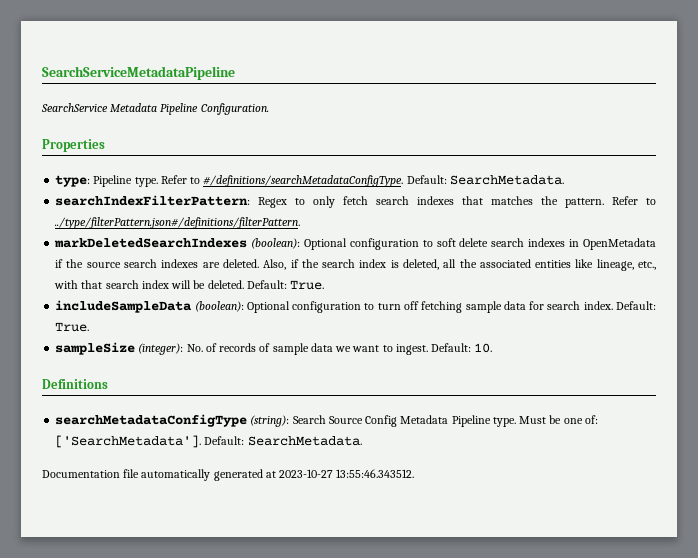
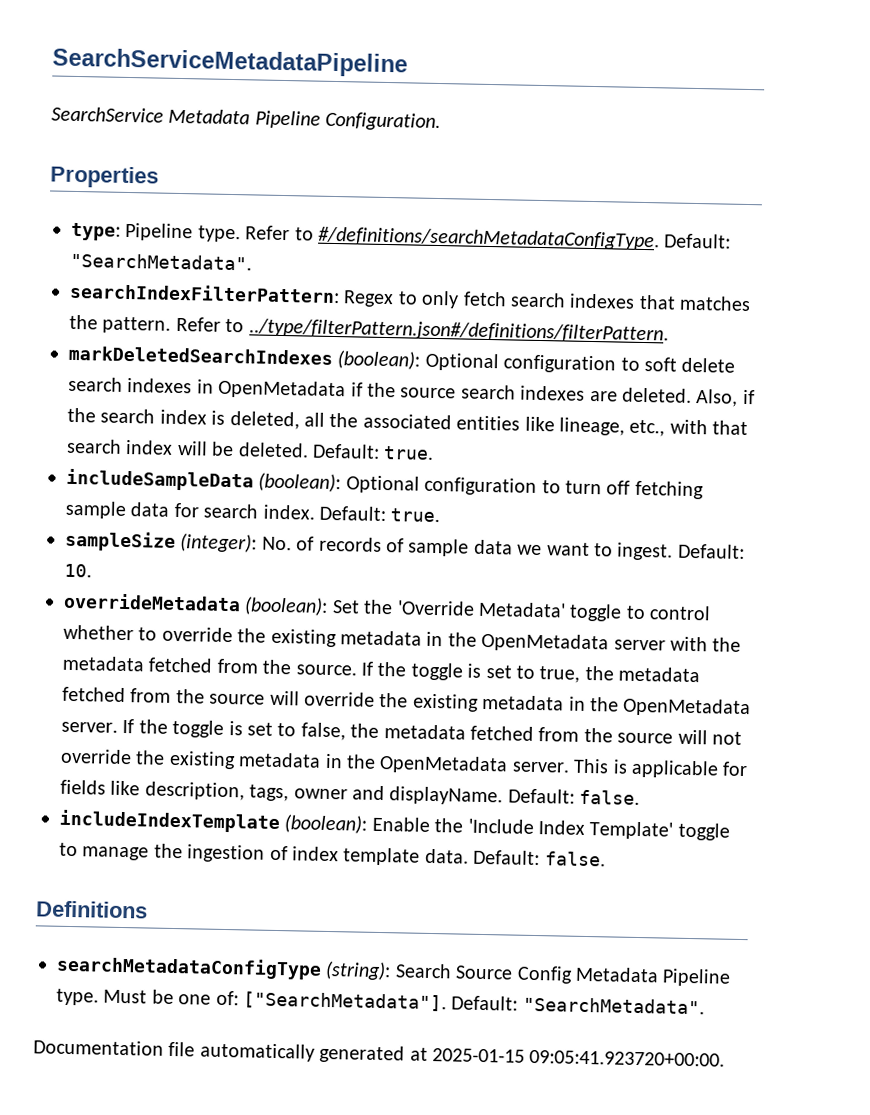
[449,175,564,185] SearchMetadata. -> [70,252,252,271] "SearchMetadata".
[290,280,325,290] True. -> [383,445,435,460] true.
[55,322,90,332] True. -> [390,508,441,523] true.
(493, 348) none -> [63,592,712,622] [63,624,742,653] [62,655,701,683] [62,686,752,718] [61,718,742,745] [60,748,749,779] [60,779,641,806] [59,809,730,841] [59,842,606,867] // overrideMetadata (boolean): Set the 'Override Metadata' toggle to control whether to override the existing metadata in the OpenMetadata server with the metadata fetched from the source. If the toggle is set to true, the metadata fetched from the source will override the existing metadata in the OpenMetadata server. If the toggle is set to false, the metadata fetched from the source will not override the existing metadata in the OpenMetadata server. This is applicable for fields like description, tags, owner and displayName. Default: false. // includeIndexTemplate (boolean): Enable the 'Include Index Template' toggle to manage the ingestion of index template data. Default: false.
[55,435,362,448] ['SearchMetadata']. Default: SearchMetadata. -> [243,991,705,1015] ["SearchMetadata"]. Default: "SearchMetadata".
[279,469,415,478] 2023-10-27 13:55:46.343512. -> [431,1048,726,1067] 2025-01-15 09:05:41.923720+00:00.

